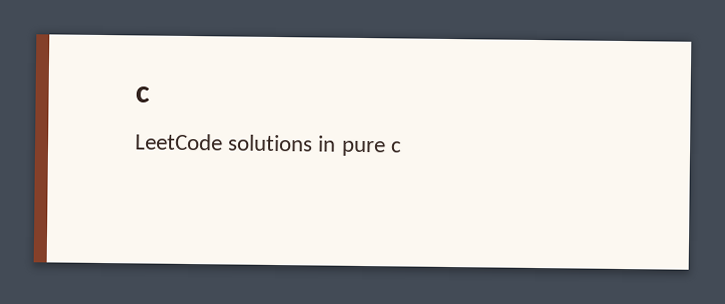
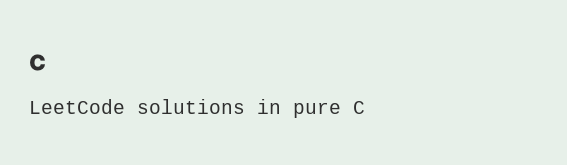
[389,141,402,153] c -> [353,101,365,114] C

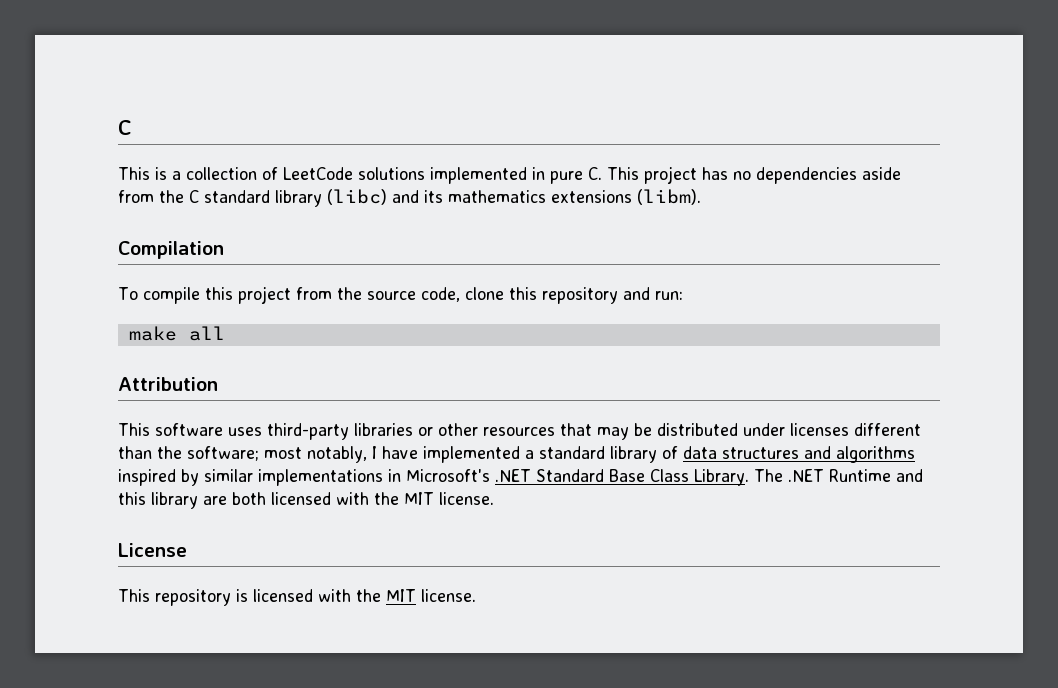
[29,54,46,71] c // -> [118,120,132,135] [118,167,278,180] C // This is a collection of
(245, 106) none -> [430,167,527,184] implemented
[353,101,365,114] C -> [588,166,901,184] [118,189,701,207] [118,241,224,259] [118,286,683,304] [128,326,225,341] [118,377,218,391] [118,423,921,440] [118,446,915,463] [118,469,923,486] [118,492,494,509] [118,543,187,557] [118,589,476,606] C. This project has no dependencies aside from the C standard library (libc) and its mathematics extensions (libm). // Compilation // To compile this project from the source code, clone this repository and run: // make all // Attribution // This software uses third-party libraries or other resources that may be distributed under licenses different than the software; most notably, I have implemented a standard library of data structures and algorithms inspired by similar implementations in Microsoft's .NET Standard Base Class Library. The .NET Runtime and this library are both licensed with the MIT license. // License // This repository is licensed with the MIT license.

